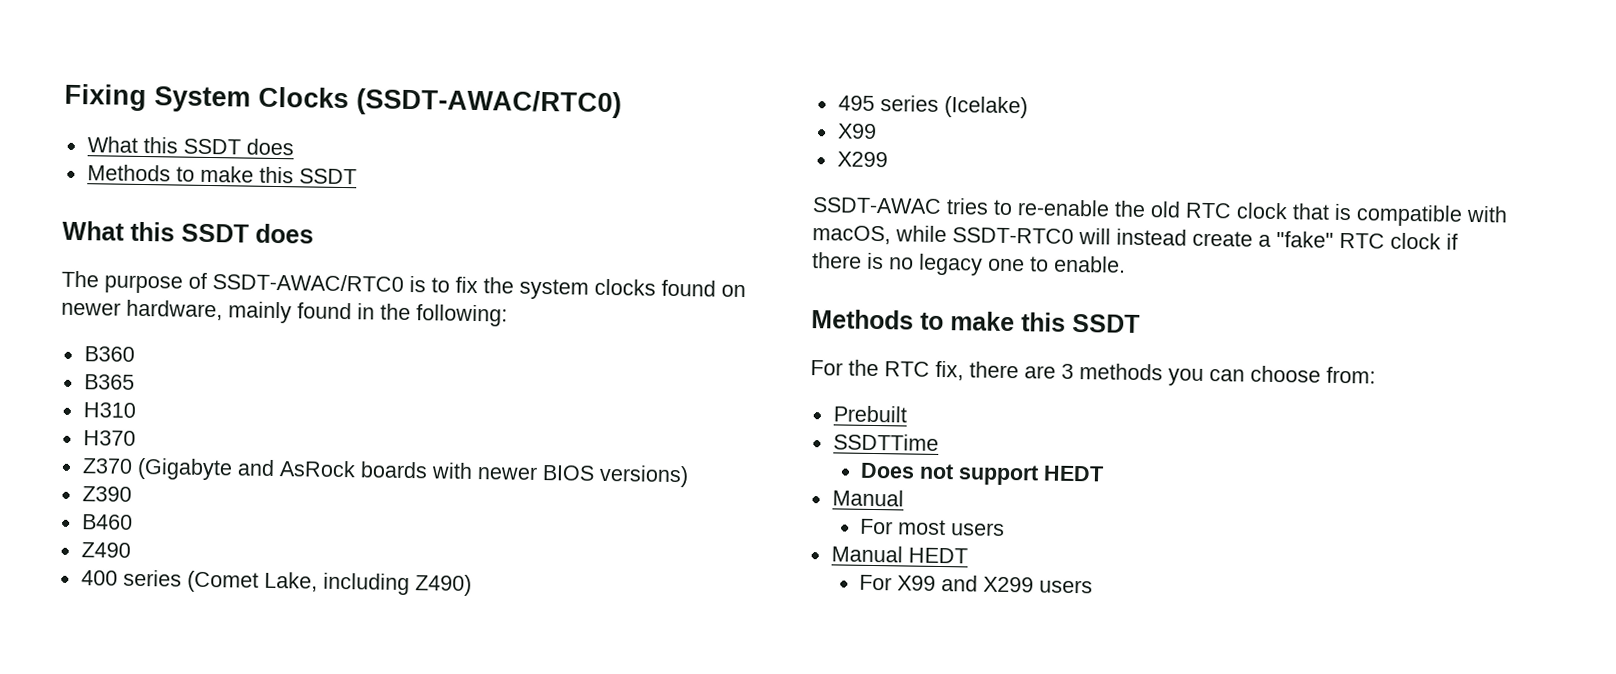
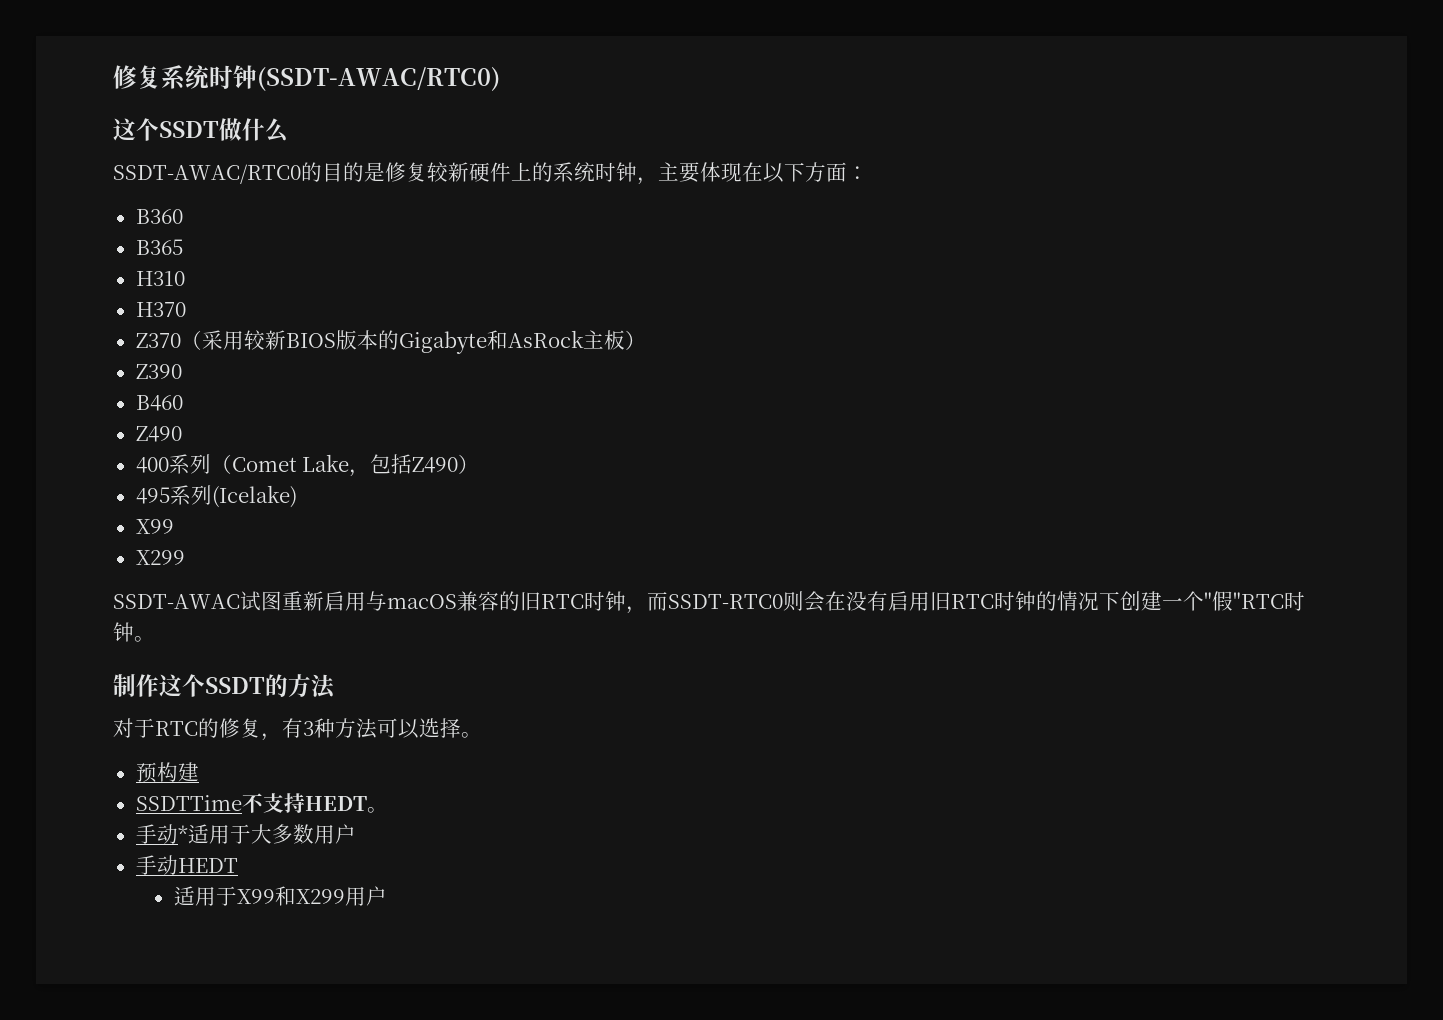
[64,83,622,119] [86,136,294,156] [86,164,357,185] [62,220,314,244] [61,270,746,300] [61,299,508,327] Fixing System Clocks (SSDT-AWAC/RTC0) // What this SSDT does // Methods to make this SSDT // What this SSDT does // The purpose of SSDT-AWAC/RTC0 is to fix the system clocks found on newer hardware, mainly found in the following: -> [113,65,500,91] [113,118,289,143] [113,162,868,185] 修复系统时钟(SSDT-AWAC/RTC0) // 这个SSDT做什么 // SSDT-AWAC/RTC0的目的是修复较新硬件上的系统时钟，主要体现在以下方面：
[136,457,689,488] [81,486,132,502] [81,514,133,530] [80,542,131,558] [80,569,472,596] (Gigabyte and AsRock boards with newer BIOS versions) // Z390 // B460 // Z490 // 400 series (Comet Lake, including Z490) -> [180,330,646,354] [135,364,182,379] [135,395,183,411] [135,426,182,442] [135,454,480,477] （采用较新BIOS版本的Gigabyte和AsRock主板） // Z390 // B460 // Z490 // 400系列（Comet Lake，包括Z490）
[879,95,939,112] series -> [169,485,212,505] 系列
[946,198,1508,227] [812,225,1458,250] [812,252,1126,276] [811,309,1140,333] [810,359,1376,386] [832,405,907,423] [832,433,939,451] [860,462,1105,486] [831,489,904,507] [860,518,1006,536] [830,545,968,564] [859,574,1094,594] tries to re-enable the old RTC clock that is compatible with macOS, while SSDT-RTC0 will instead create a "fake" RTC clock if there is no legacy one to enable. // Methods to make this SSDT // For the RTC fix, there are 3 methods you can choose from: // Prebuilt // SSDTTime // Does not support HEDT // Manual // For most users // Manual HEDT // For X99 and X299 users -> [240,591,1305,614] [113,622,155,642] [113,674,336,699] [113,718,482,741] [135,762,199,783] [135,793,388,813] [135,824,356,844] [135,855,238,875] [173,886,387,906] 试图重新启用与macOS兼容的旧RTC时钟，而SSDT-RTC0则会在没有启用旧RTC时钟的情况下创建一个"假"RTC时钟。 // 制作这个SSDT的方法 // 对于RTC的修复，有3种方法可以选择。 // 预构建 // SSDTTime不支持HEDT。 // 手动*适用于大多数用户 // 手动HEDT // 适用于X99和X299用户

